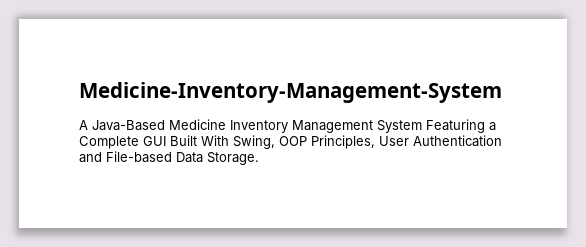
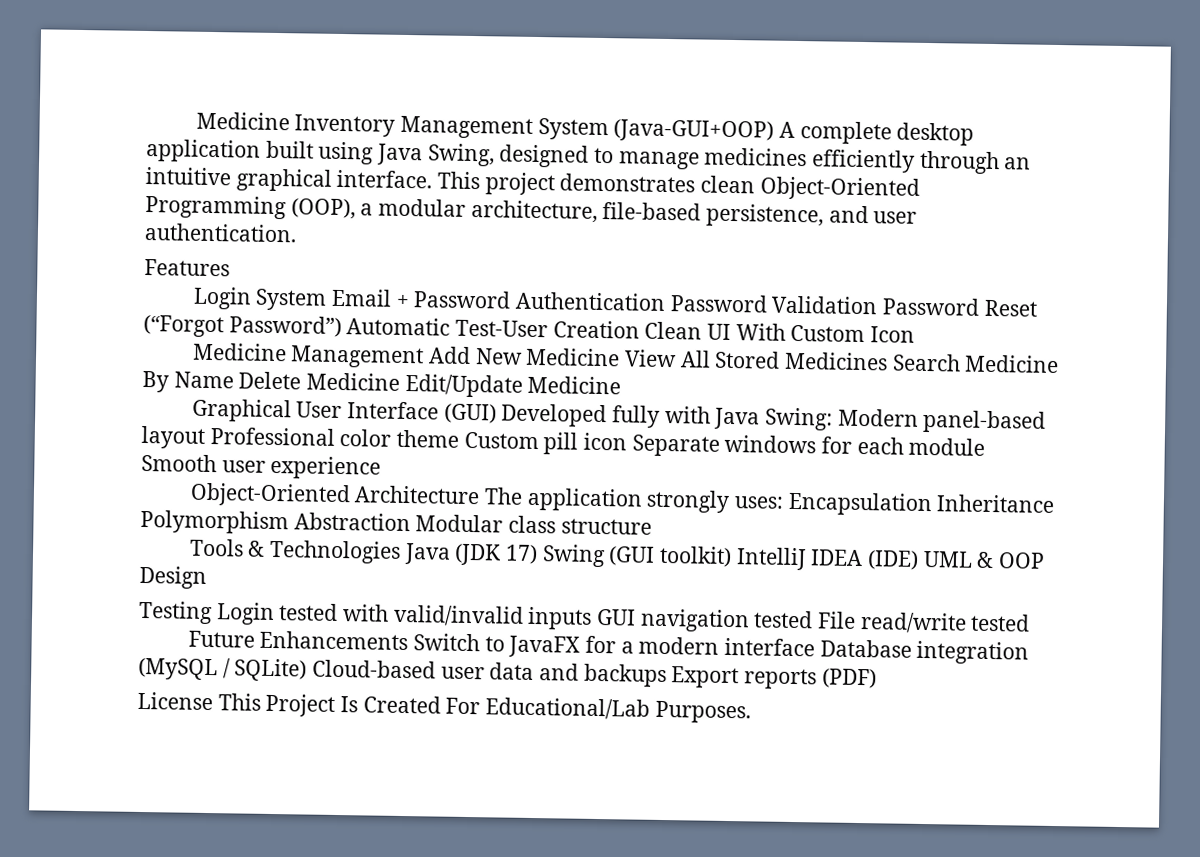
[79,82,502,103] [79,120,165,131] Medicine-Inventory-Management-System // A Java-Based -> (195, 121) none
[426,119,496,133] [79,135,502,149] [79,151,259,165] Featuring a Complete GUI Built With Swing, OOP Principles, User Authentication and File-based Data Storage. -> [613,119,975,146] [146,138,1032,175] [145,166,920,201] [145,194,918,228] [144,222,297,243] [144,258,230,277] [192,286,1038,317] [143,314,916,343] [192,342,1060,374] [142,370,622,398] [191,398,1047,434] [141,425,986,457] [141,453,382,480] [189,482,1056,517] [140,509,652,535] [188,538,1045,571] [139,565,207,589] [138,600,1031,634] [187,630,1030,665] [138,657,877,690] [137,691,751,724] (Java-GUI+OOP) A complete desktop application built using Java Swing, designed to manage medicines efficiently through an intuitive graphical interface. This project demonstrates clean Object-Oriented Programming (OOP), a modular architecture, file-based persistence, and user authentication. // Features // Login System Email + Password Authentication Password Validation Password Reset (“Forgot Password”) Automatic Test-User Creation Clean UI With Custom Icon // Medicine Management Add New Medicine View All Stored Medicines Search Medicine By Name Delete Medicine Edit/Update Medicine // Graphical User Interface (GUI) Developed fully with Java Swing: Modern panel-based layout Professional color theme Custom pill icon Separate windows for each module Smooth user experience // Object-Oriented Architecture The application strongly uses: Encapsulation Inheritance Polymorphism Abstraction Modular class structure // Tools & Technologies Java (JDK 17) Swing (GUI toolkit) IntelliJ IDEA (IDE) UML & OOP Design // Testing Login tested with valid/invalid inputs GUI navigation tested File read/write tested // Future Enhancements Switch to JavaFX for a modern interface Database integration (MySQL / SQLite) Cloud-based user data and backups Export reports (PDF) // License This Project Is Created For Educational/Lab Purposes.

